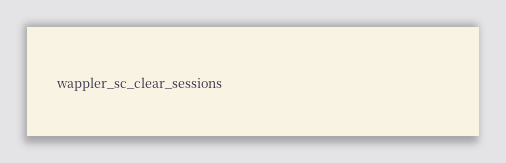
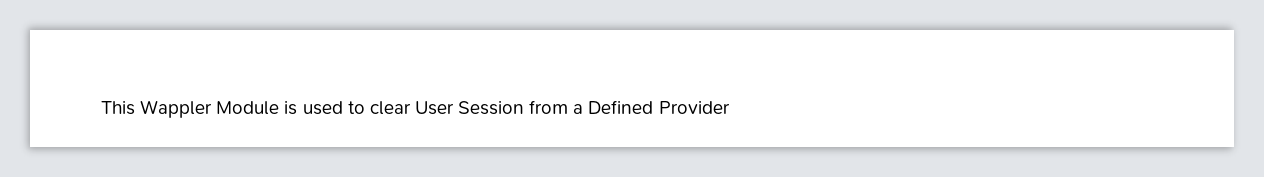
[56,77,222,91] wappler_sc_clear_sessions -> [101,100,730,118] This Wappler Module is used to clear User Session from a Defined Provider

